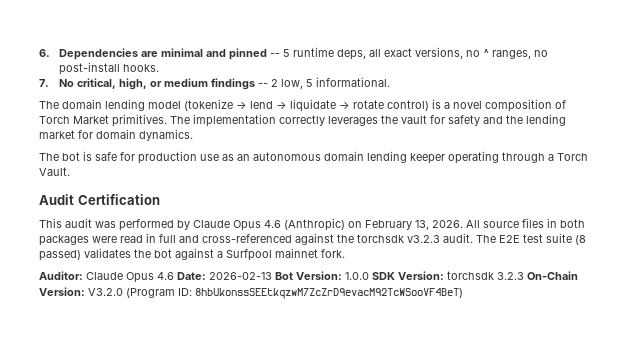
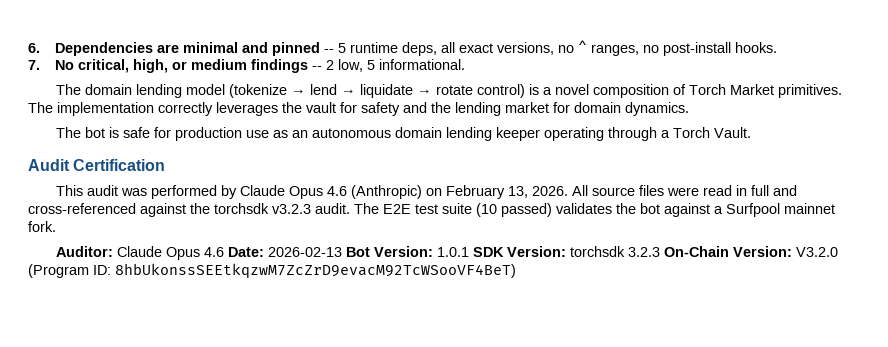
[547,218,585,228] [39,235,89,246] in both packages -> (664, 190) none
[575,235,586,245] (8 -> [476,203,497,217] (10
[345,272,369,280] 1.0.0 -> [436,247,469,257] 1.0.1

